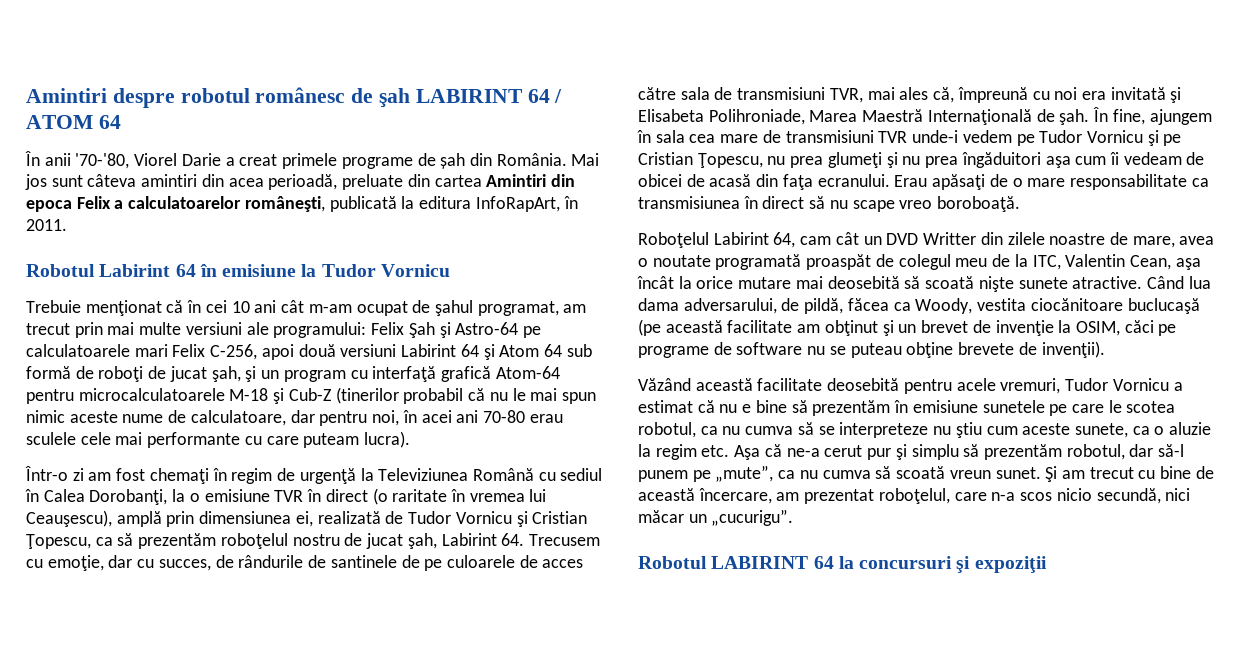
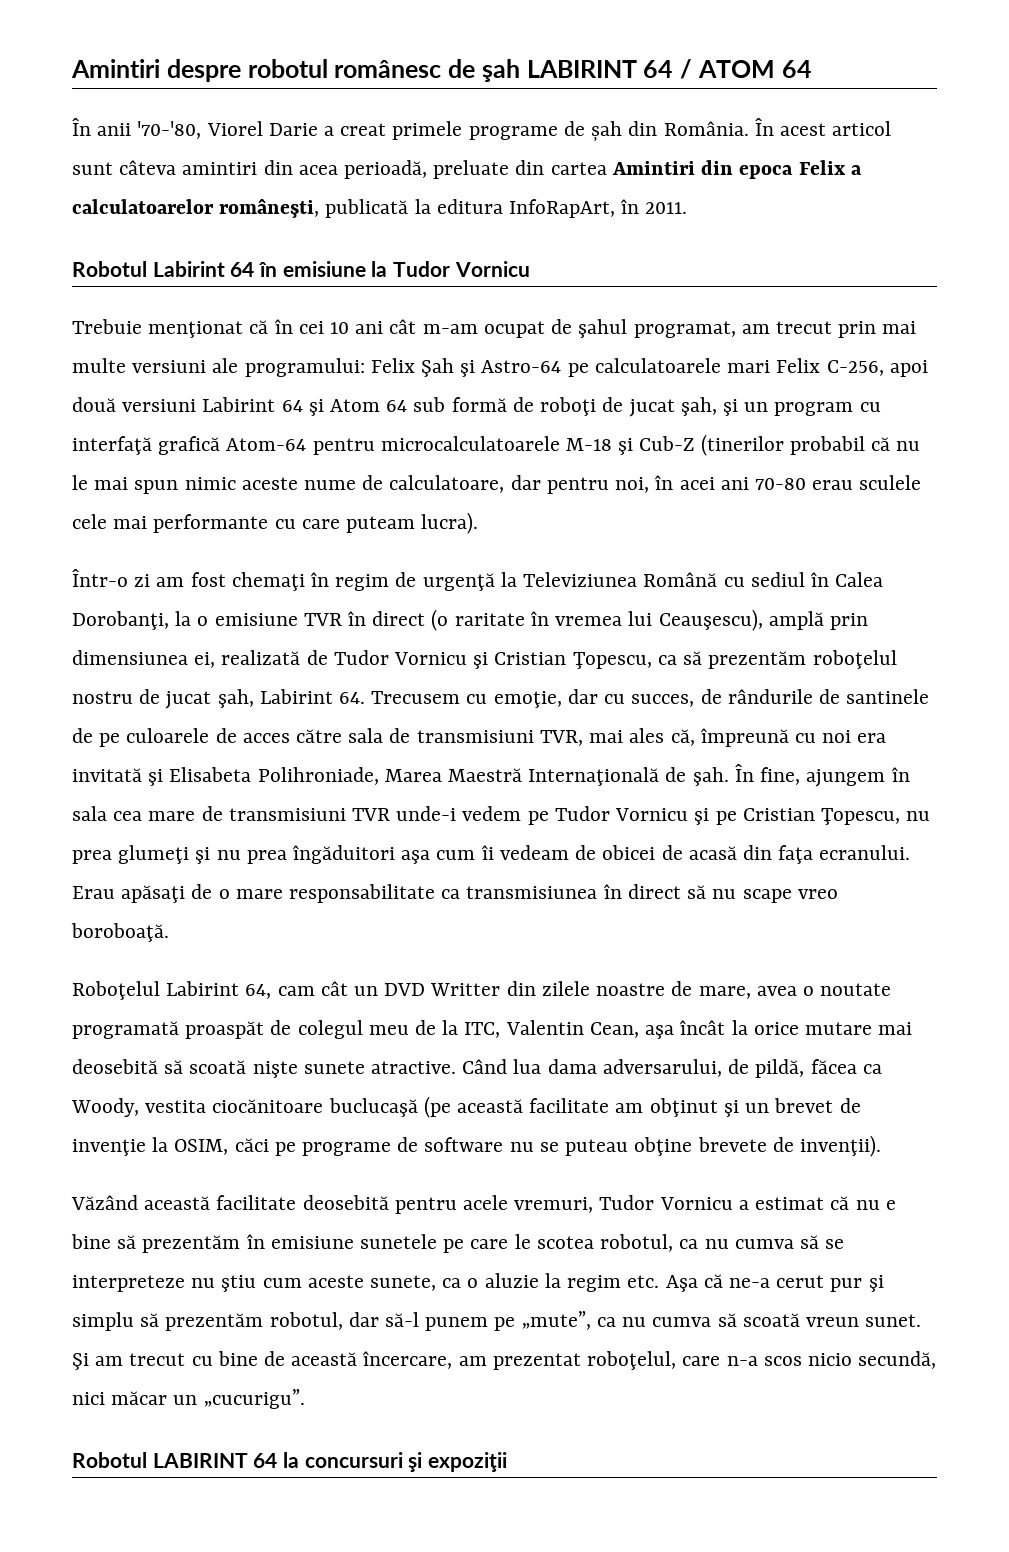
[571,153,600,166] [25,174,47,190] Mai jos -> [754,118,892,136] În acest articol

